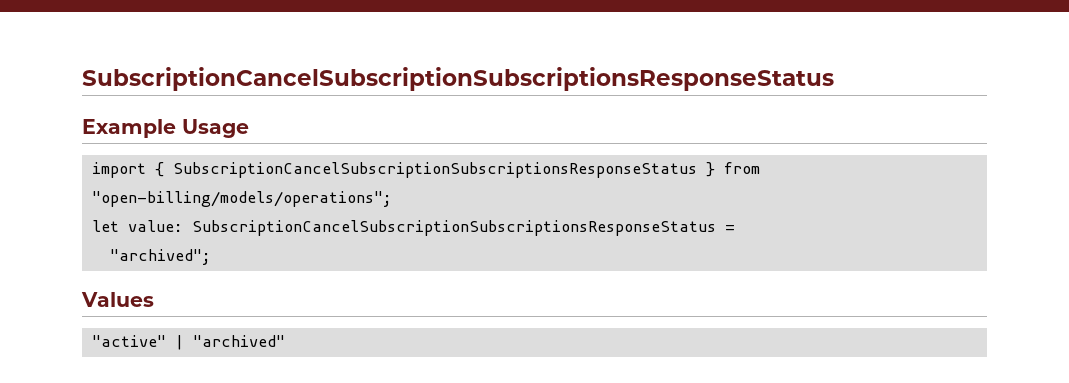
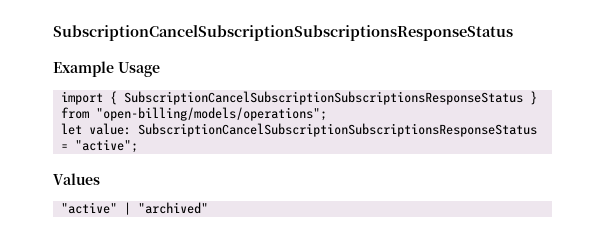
[109,249,211,265] // "archived"; -> [74,139,138,153] "active";

